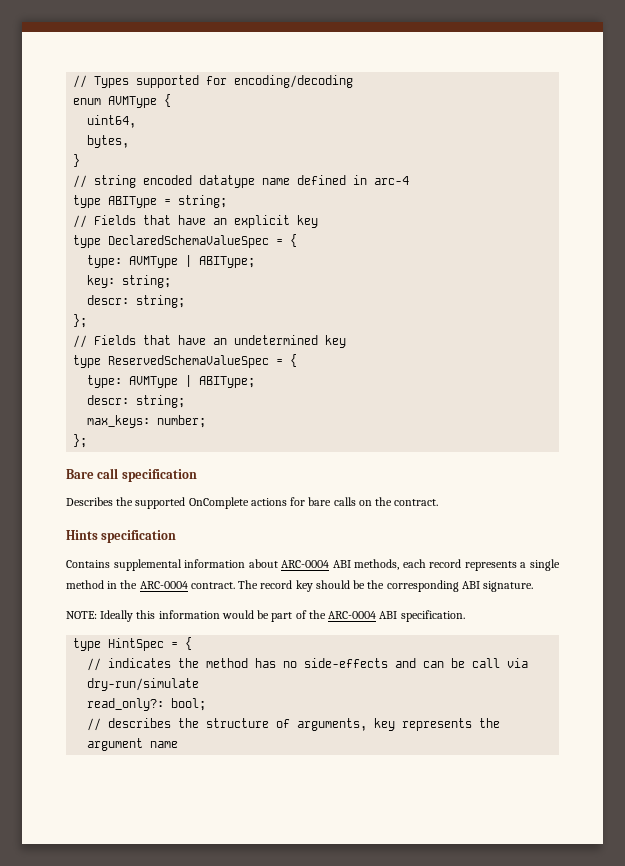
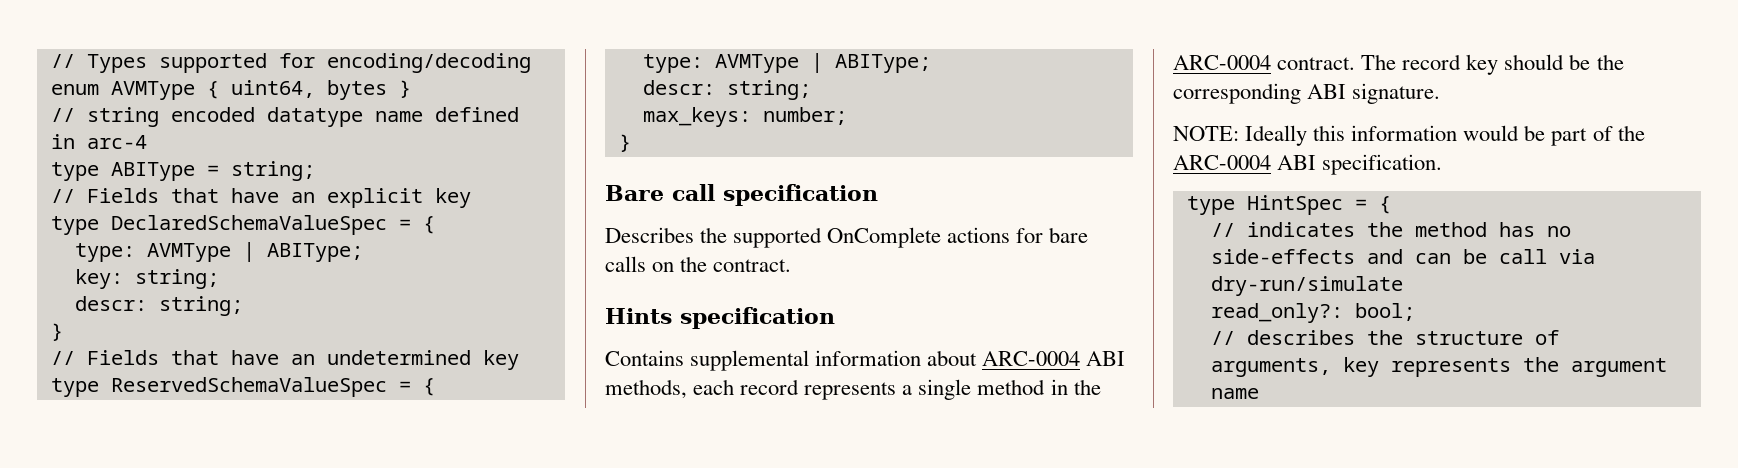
(172, 100) // -> (219, 90) none
[87,135,130,148] // bytes, // -> [326,80,387,100] bytes
[73,314,88,328] }; -> [50,323,63,341] }
[73,434,88,448] }; -> [618,134,631,152] }

